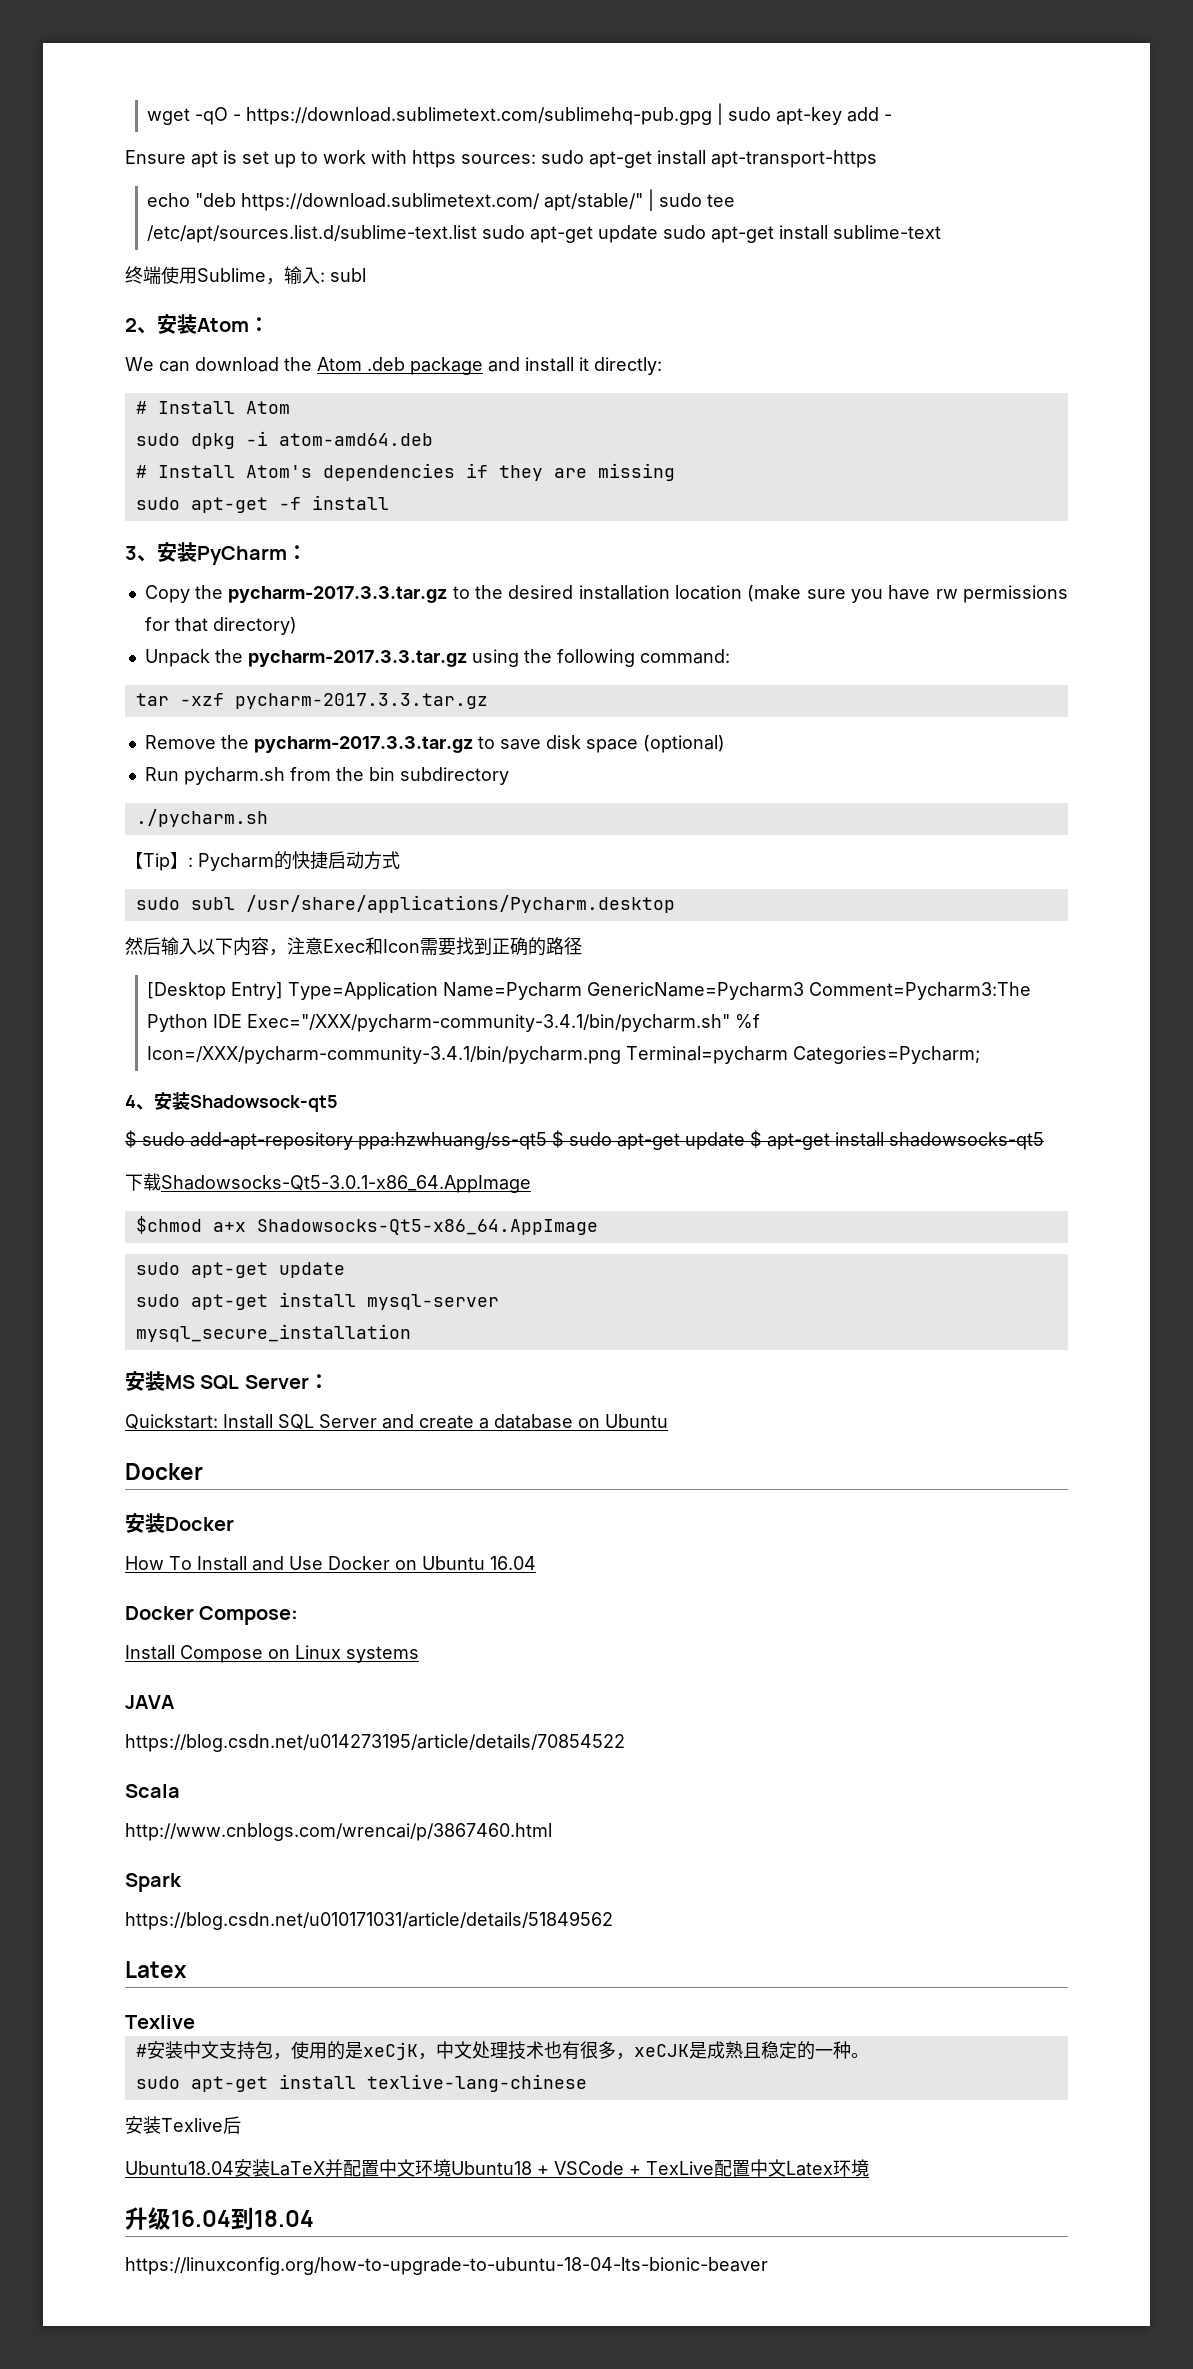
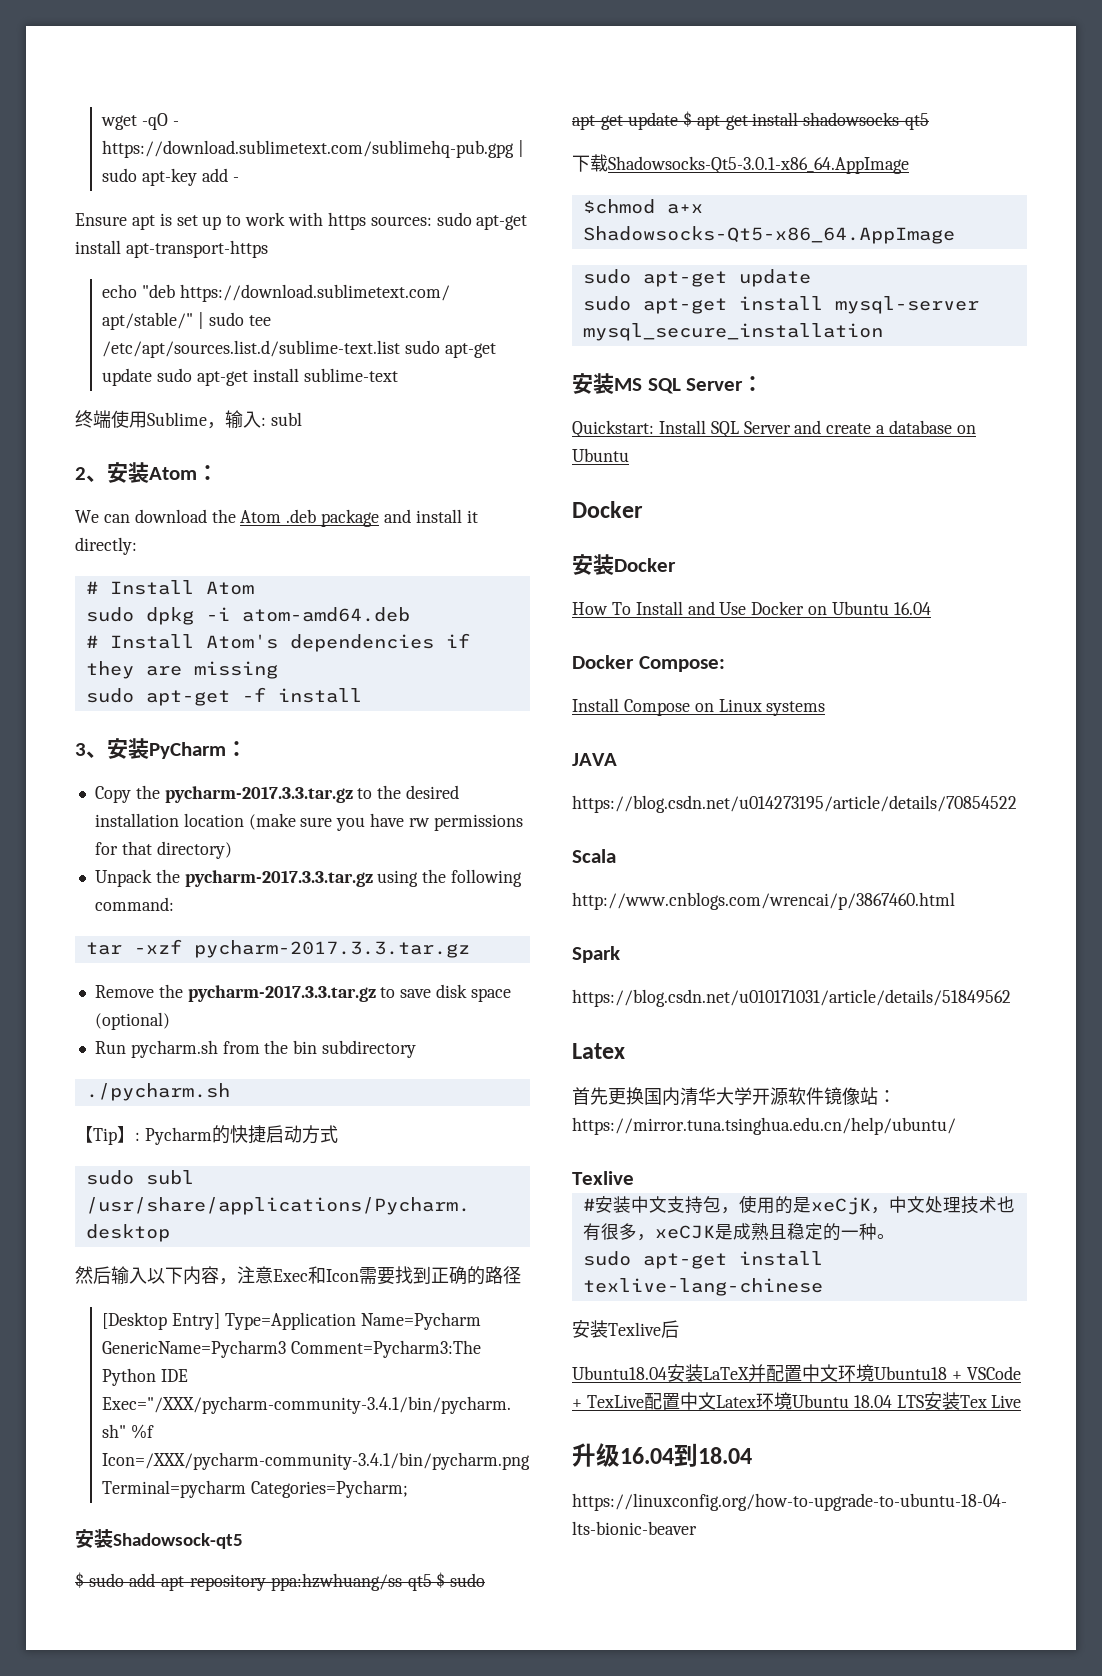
[125,1095,154,1110] 4、 -> (408, 1489) none
(187, 1969) none -> [572,1087,896,1106] [572,1117,956,1135] // 首先更换国内清华大学开源软件镜像站：https://mirror.tuna.tsinghua.edu.cn/help/ubuntu/
(869, 2168) none -> [791,1392,1022,1410] Ubuntu 18.04 LTS安装Tex Live

